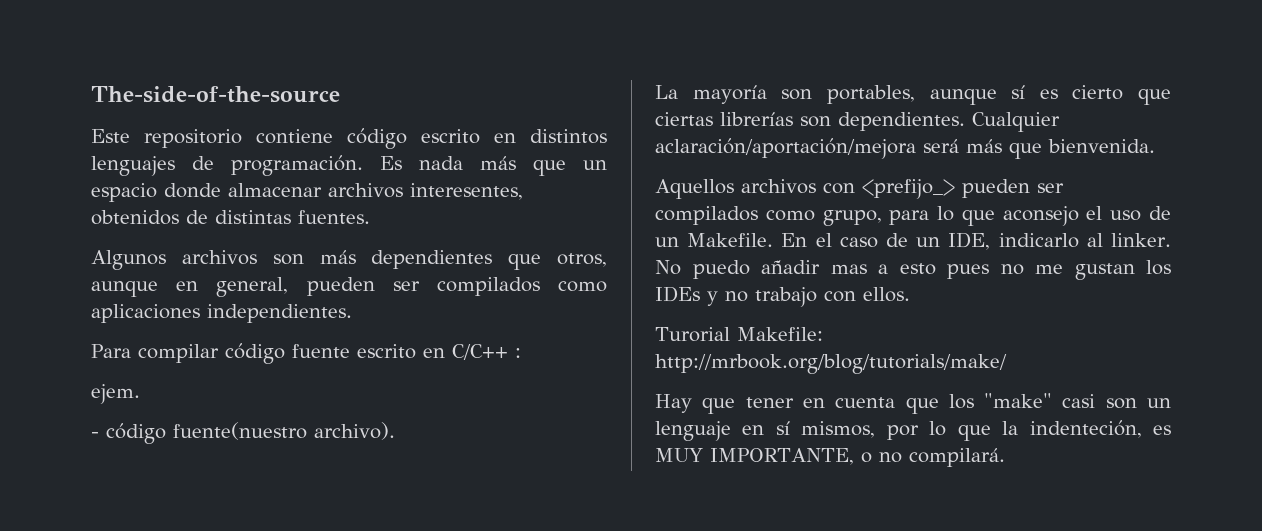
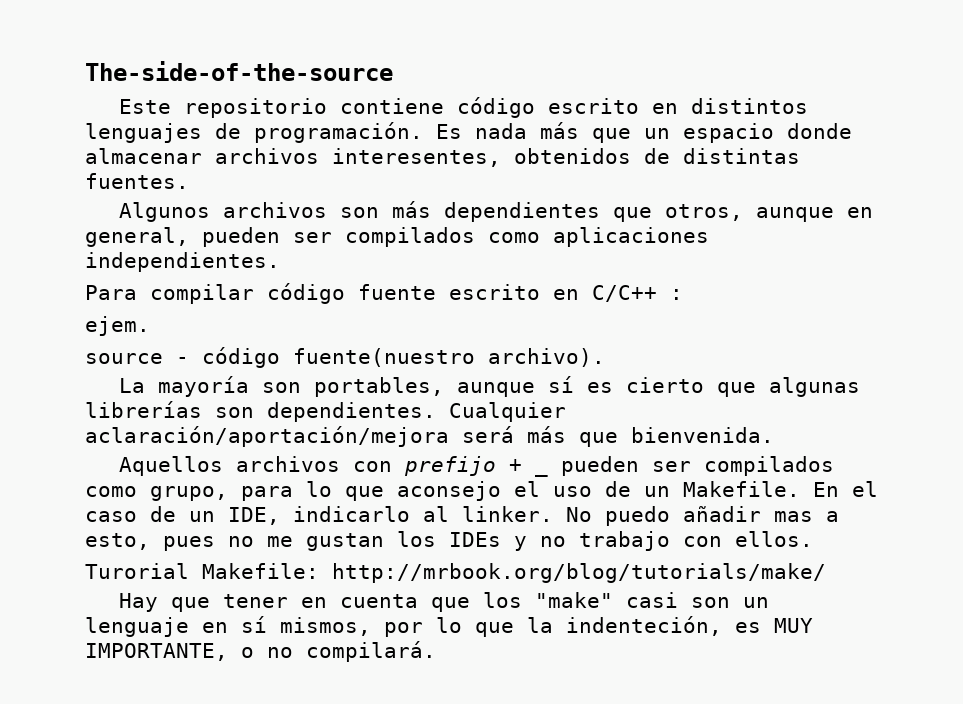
(140, 394) none -> [85,353,163,364] source
[655,112,713,126] ciertas -> [768,377,860,397] algunas
[862,179,955,199] <prefijo_> -> [403,456,522,476] [534,472,548,477] prefijo + _
[899,263,936,275] esto -> [85,533,150,550] esto,

